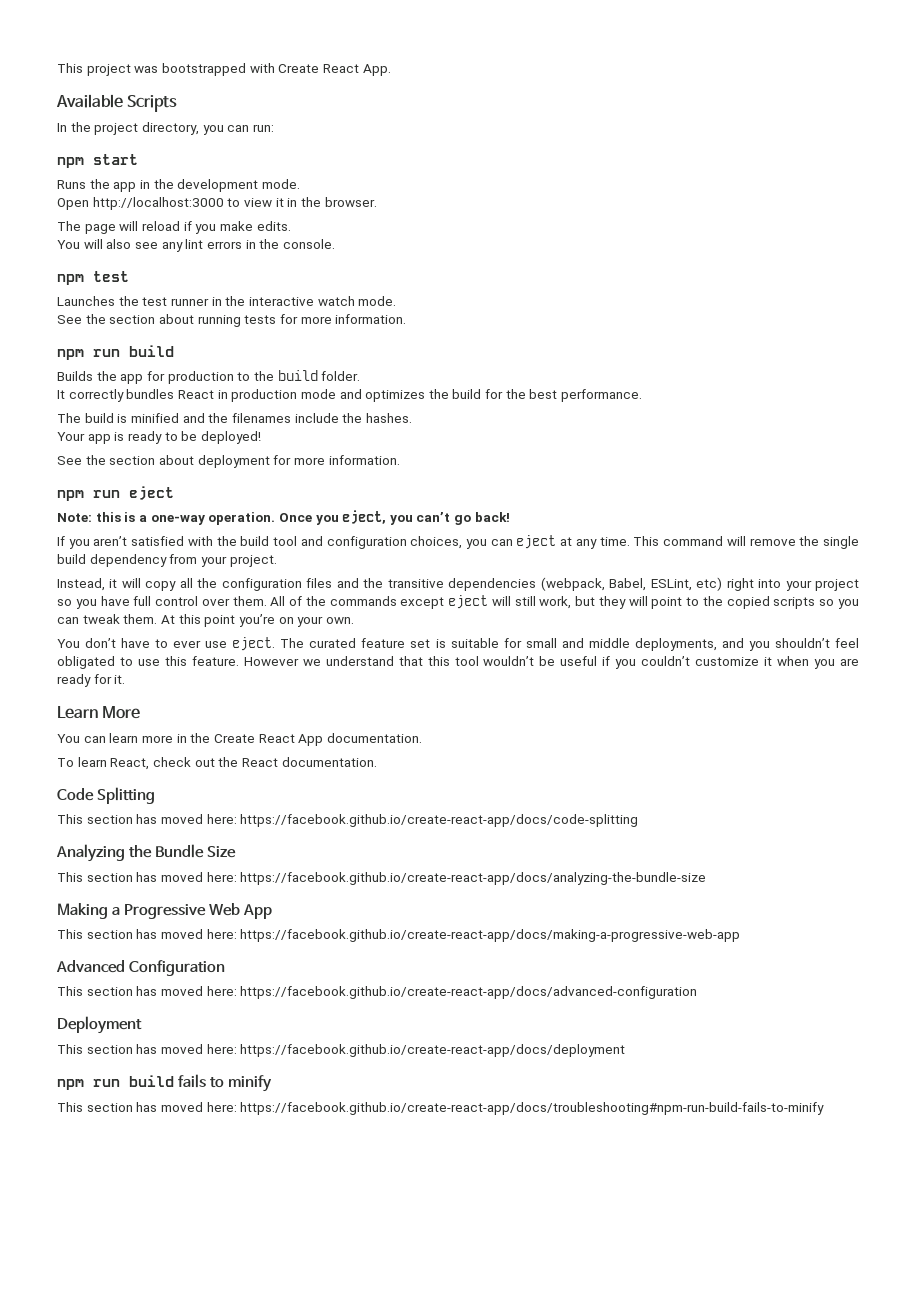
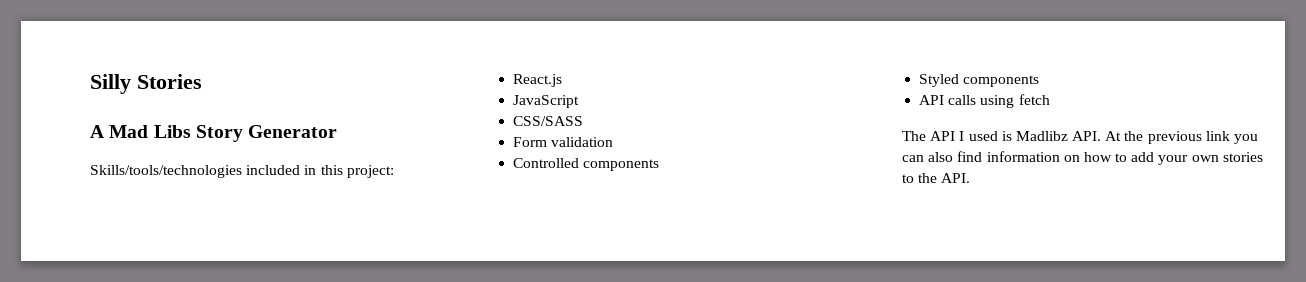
[57,63,391,76] [56,94,178,112] [57,122,274,135] [57,154,138,168] [57,179,300,192] [57,197,377,210] [57,221,291,234] [57,239,335,252] [57,271,129,285] [57,296,397,306] [57,314,407,327] [57,345,174,360] [57,370,361,384] [57,389,643,402] [57,413,412,423] [57,431,261,444] [57,455,400,468] [57,486,174,501] [57,510,510,525] [57,535,860,549] [57,554,277,567] [57,577,860,591] [57,595,859,609] [57,614,354,627] [57,637,859,651] [57,656,860,669] [57,674,126,687] [57,706,141,719] [57,733,422,746] [57,757,377,770] [57,787,155,804] [57,814,639,827] [56,844,236,862] [57,872,707,885] [57,903,272,919] [57,929,741,942] [56,960,225,976] [57,986,698,999] [57,1016,142,1034] [57,1044,626,1057] [57,1074,272,1092] [57,1102,825,1115] This project was bootstrapped with Create React App. // Available Scripts // In the project directory, you can run: // npm start // Runs the app in the development mode. // Open http://localhost:3000 to view it in the browser. // The page will reload if you make edits. // You will also see any lint errors in the console. // npm test // Launches the test runner in the interactive watch mode. // See the section about running tests for more information. // npm run build // Builds the app for production to the build folder. // It correctly bundles React in production mode and optimizes the build for the best performance. // The build is minified and the filenames include the hashes. // Your app is ready to be deployed! // See the section about deployment for more information. // npm run eject // Note: this is a one-way operation. Once you eject, you can’t go back! // If you aren’t satisfied with the build tool and configuration choices, you can eject at any time. This command will remove the single build dependency from your project. // Instead, it will copy all the configuration files and the transitive dependencies (webpack, Babel, ESLint, etc) right into your project so you have full control over them. All of the commands except eject will still work, but they will point to the copied scripts so you can tweak them. At this point you’re on your own. // You don’t have to ever use eject. The curated feature set is suitable for small and middle deployments, and you shouldn’t feel obligated to use this feature. However we understand that this tool wouldn’t be useful if you couldn’t customize it when you are ready for it. // Learn More // You can learn more in the Create React App documentation. // To learn React, check out the React documentation. // Code Splitting // This section has moved here: https://facebook.github.io/create-react-app/docs/code-splitting // Analyzing the Bundle Size // This section has moved here: https://facebook.github.io/create-react-app/docs/analyzing-the-bundle-size // Making a Progressive Web App // This section has moved here: https://facebook.github.io/create-react-app/docs/making-a-progressive-web-app // Advanced Configuration // This section has moved here: https://facebook.github.io/create-react-app/docs/advanced-configuration // Deployment // This section has moved here: https://facebook.github.io/create-react-app/docs/deployment // npm run build fails to minify // This section has moved here: https://facebook.github.io/create-react-app/docs/troubleshooting#npm-run-build-fails-to-minify -> [90,74,202,94] [90,125,338,142] [90,165,394,178] [513,74,563,87] [513,95,580,108] [513,116,584,126] [513,137,614,147] [513,158,660,171] [919,74,1040,87] [919,94,1050,108] [902,131,1259,144] [902,151,1263,165] [902,173,971,183] Silly Stories // A Mad Libs Story Generator // Skills/tools/technologies included in this project: // React.js // JavaScript // CSS/SASS // Form validation // Controlled components // Styled components // API calls using fetch // The API I used is Madlibz API. At the previous link you can also find information on how to add your own stories to the API.

